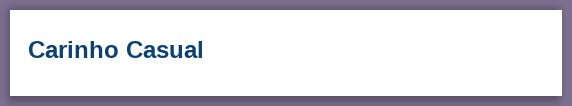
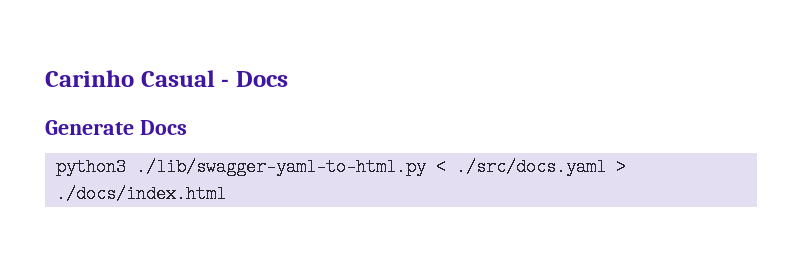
(204, 49) none -> [221,71,288,87] [45,120,187,135] [55,158,626,176] [55,185,226,203] - Docs // Generate Docs // python3 ./lib/swagger-yaml-to-html.py < ./src/docs.yaml > ./docs/index.html

